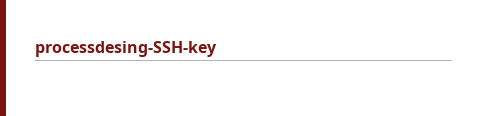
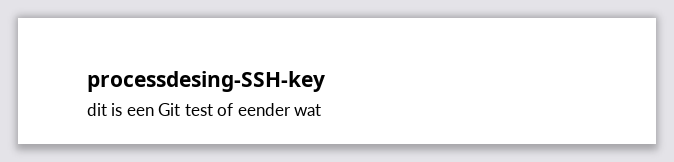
(217, 49) none -> [87,103,322,116] // dit is een Git test of eender wat

